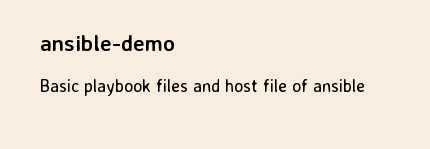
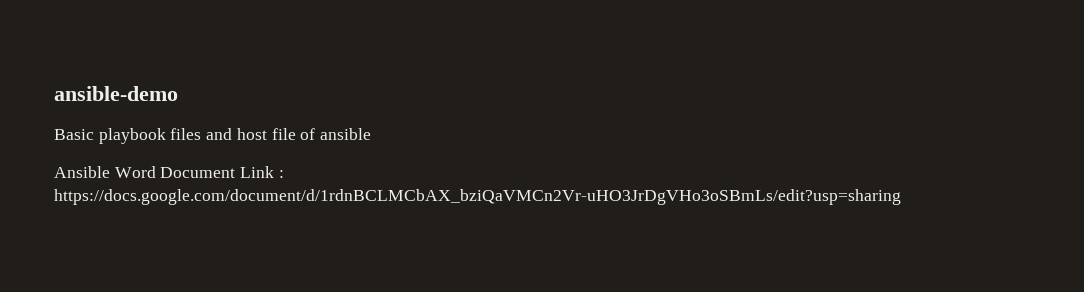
(365, 85) none -> [54,166,284,178] [54,189,901,205] // Ansible Word Document Link : https://docs.google.com/document/d/1rdnBCLMCbAX_bziQaVMCn2Vr-uHO3JrDgVHo3oSBmLs/edit?usp=sharing

